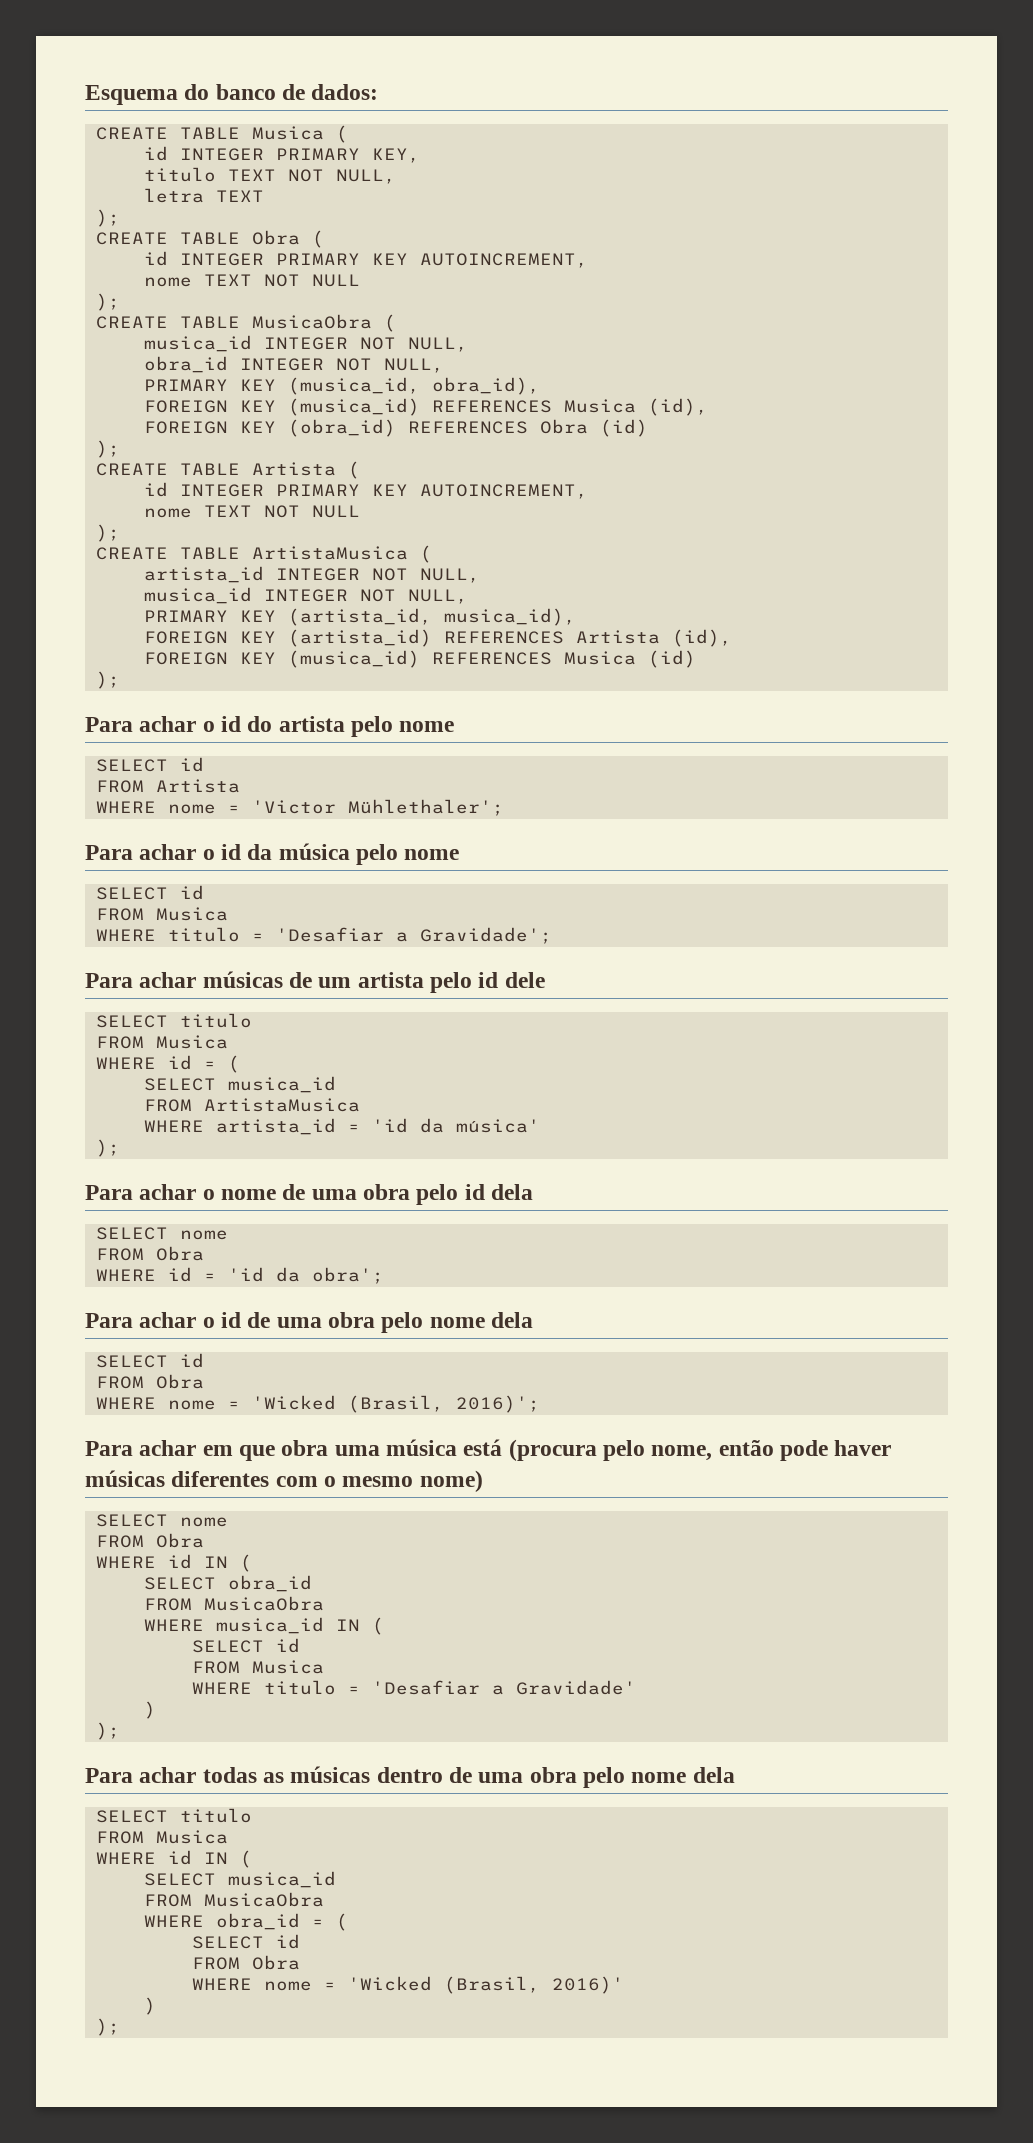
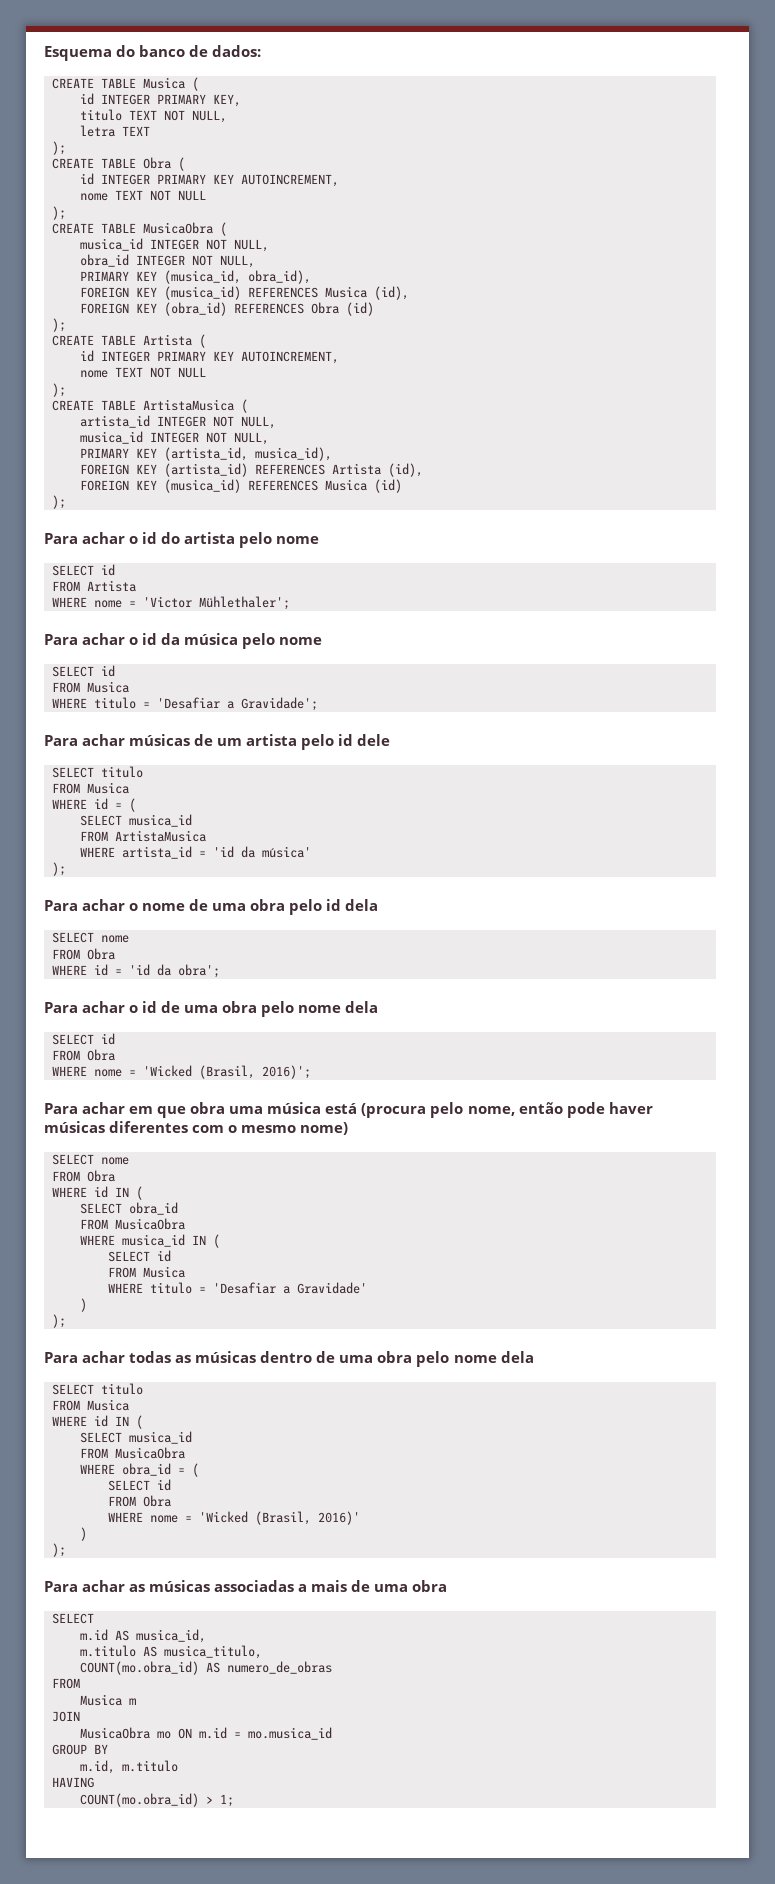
(120, 2027) none -> [44,1580,448,1592] [51,1613,94,1624] [79,1629,206,1643] [79,1645,262,1659] [79,1661,332,1675] [51,1678,80,1689] [79,1694,136,1706] [51,1711,80,1722] [79,1727,332,1740] [51,1744,108,1755] [79,1760,178,1774] [51,1777,94,1788] [79,1793,234,1807] // Para achar as músicas associadas a mais de uma obra // SELECT // m.id AS musica_id, // m.titulo AS musica_titulo, // COUNT(mo.obra_id) AS numero_de_obras // FROM // Musica m // JOIN // MusicaObra mo ON m.id = mo.musica_id // GROUP BY // m.id, m.titulo // HAVING // COUNT(mo.obra_id) > 1;

